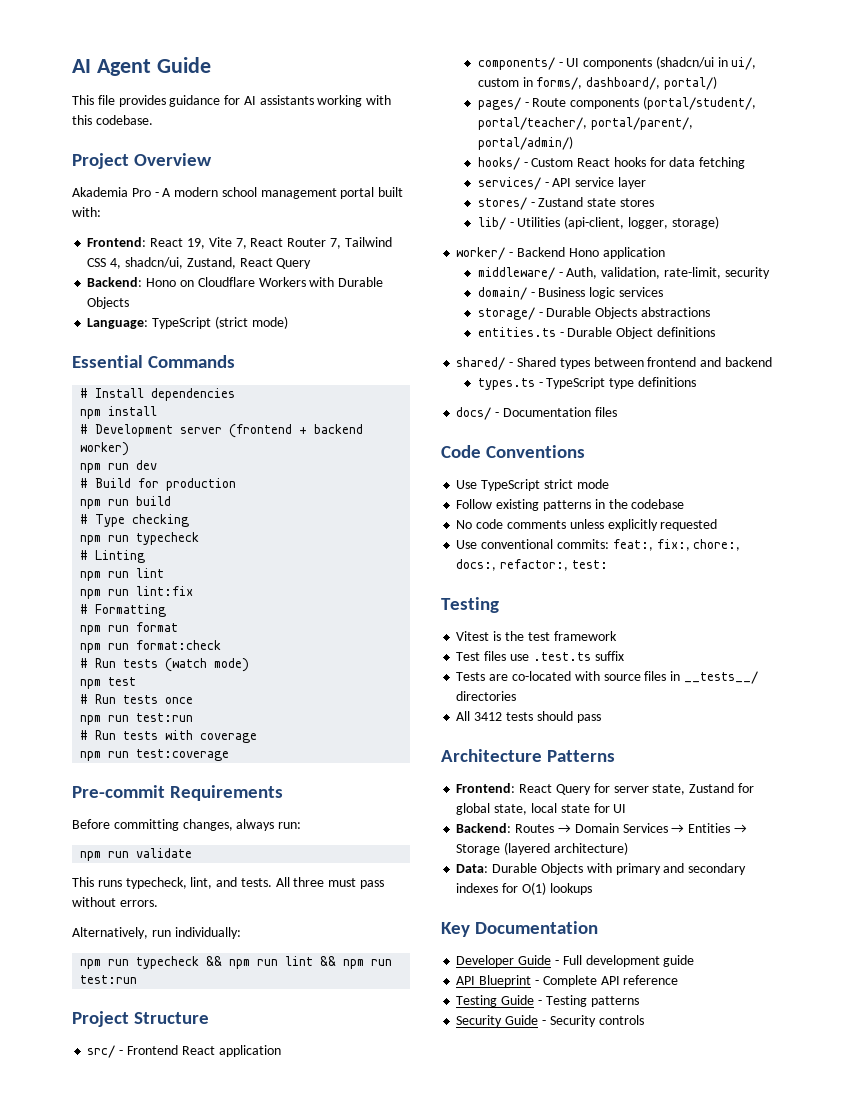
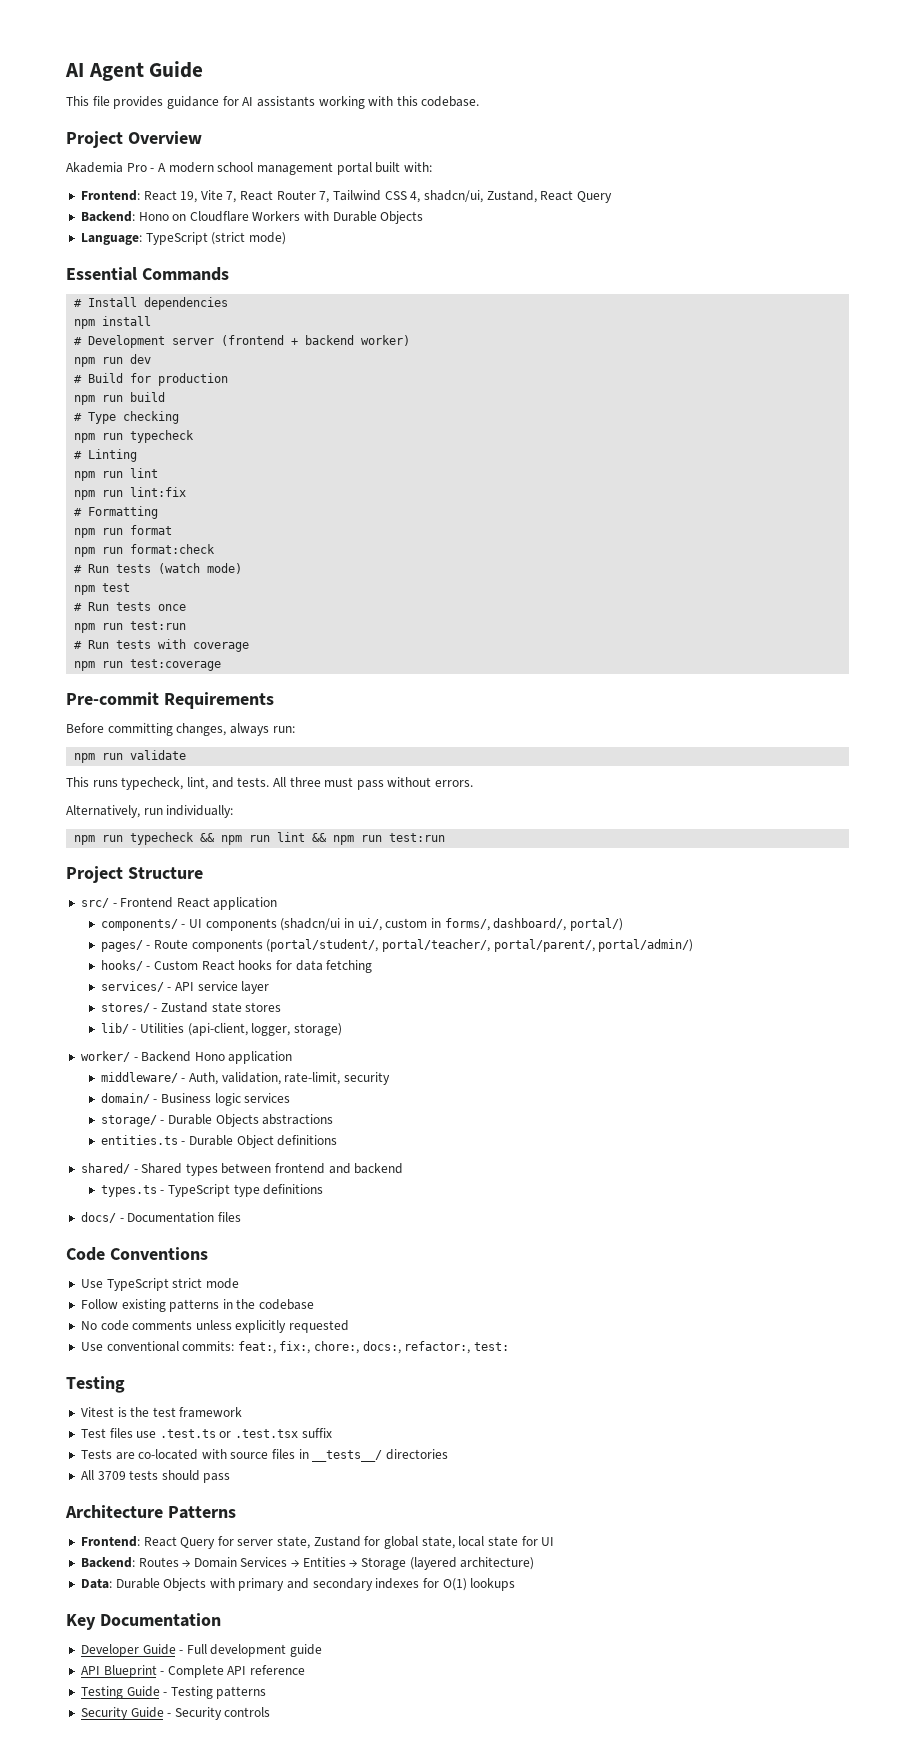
(591, 656) none -> [219,1429,299,1438] or .test.tsx
[474,712,503,721] 3412 -> [97,1471,126,1480] 3709

